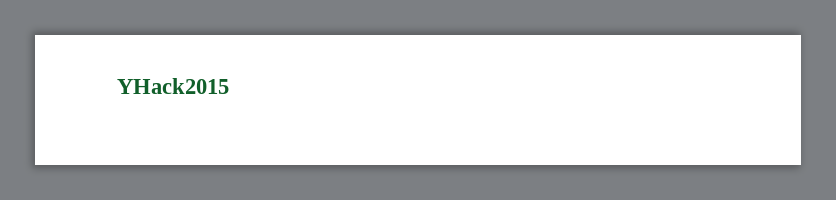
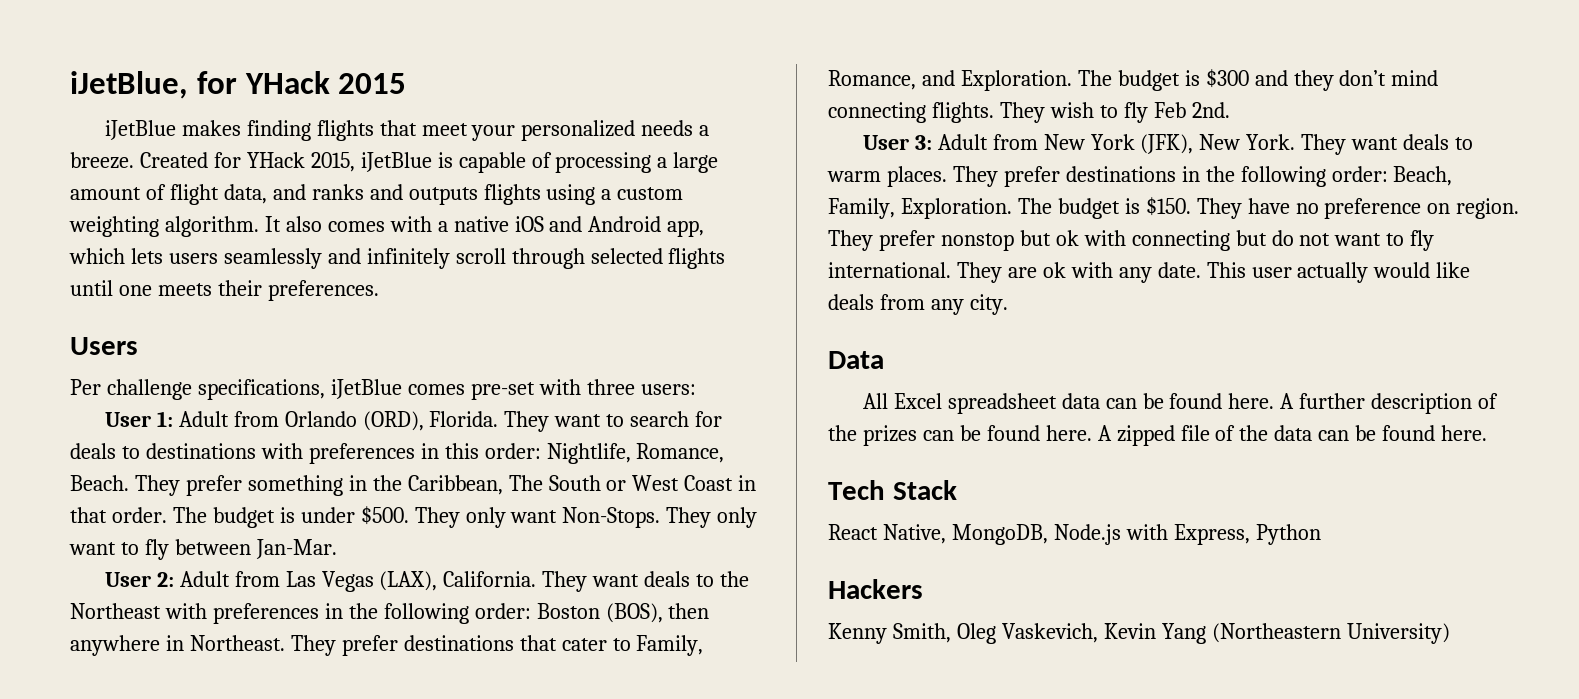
[117,78,229,94] YHack2015 -> [70,71,407,99] [104,120,710,141] [70,152,719,173] [70,184,684,205] [69,216,705,237] [69,248,726,269] [70,280,379,301] [70,337,138,355] [70,379,696,400] [104,411,723,432] [70,443,725,464] [70,475,757,496] [70,506,758,528] [69,539,337,560] [104,571,750,592] [70,603,710,624] [70,635,704,656] [828,69,1439,91] [828,102,1230,123] [862,134,1474,155] [827,166,1453,187] [828,197,1520,219] [828,230,1435,251] [828,262,1471,283] [828,294,1008,315] [828,351,884,369] [862,393,1499,414] [828,425,1488,446] [828,480,957,500] [828,524,1321,545] [828,579,923,599] [828,623,1450,644] iJetBlue, for YHack 2015 // iJetBlue makes finding flights that meet your personalized needs a breeze. Created for YHack 2015, iJetBlue is capable of processing a large amount of flight data, and ranks and outputs flights using a custom weighting algorithm. It also comes with a native iOS and Android app, which lets users seamlessly and infinitely scroll through selected flights until one meets their preferences. // Users // Per challenge specifications, iJetBlue comes pre-set with three users: // User 1: Adult from Orlando (ORD), Florida. They want to search for deals to destinations with preferences in this order: Nightlife, Romance, Beach. They prefer something in the Caribbean, The South or West Coast in that order. The budget is under $500. They only want Non-Stops. They only want to fly between Jan-Mar. // User 2: Adult from Las Vegas (LAX), California. They want deals to the Northeast with preferences in the following order: Boston (BOS), then anywhere in Northeast. They prefer destinations that cater to Family, Romance, and Exploration. The budget is $300 and they don’t mind connecting flights. They wish to fly Feb 2nd. // User 3: Adult from New York (JFK), New York. They want deals to warm places. They prefer destinations in the following order: Beach, Family, Exploration. The budget is $150. They have no preference on region. They prefer nonstop but ok with connecting but do not want to fly international. They are ok with any date. This user actually would like deals from any city. // Data // All Excel spreadsheet data can be found here. A further description of the prizes can be found here. A zipped file of the data can be found here. // Tech Stack // React Native, MongoDB, Node.js with Express, Python // Hackers // Kenny Smith, Oleg Vaskevich, Kevin Yang (Northeastern University)

